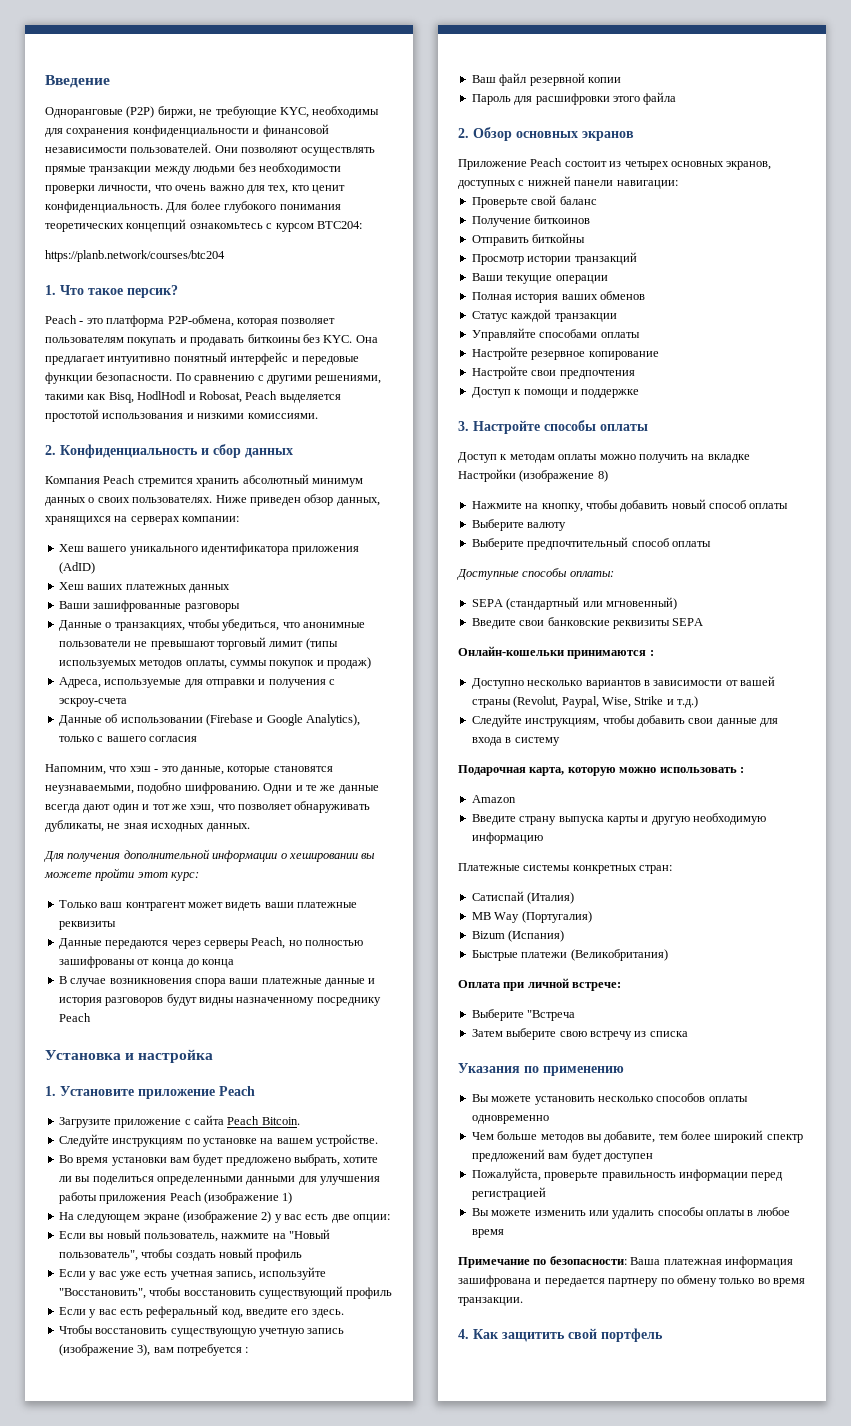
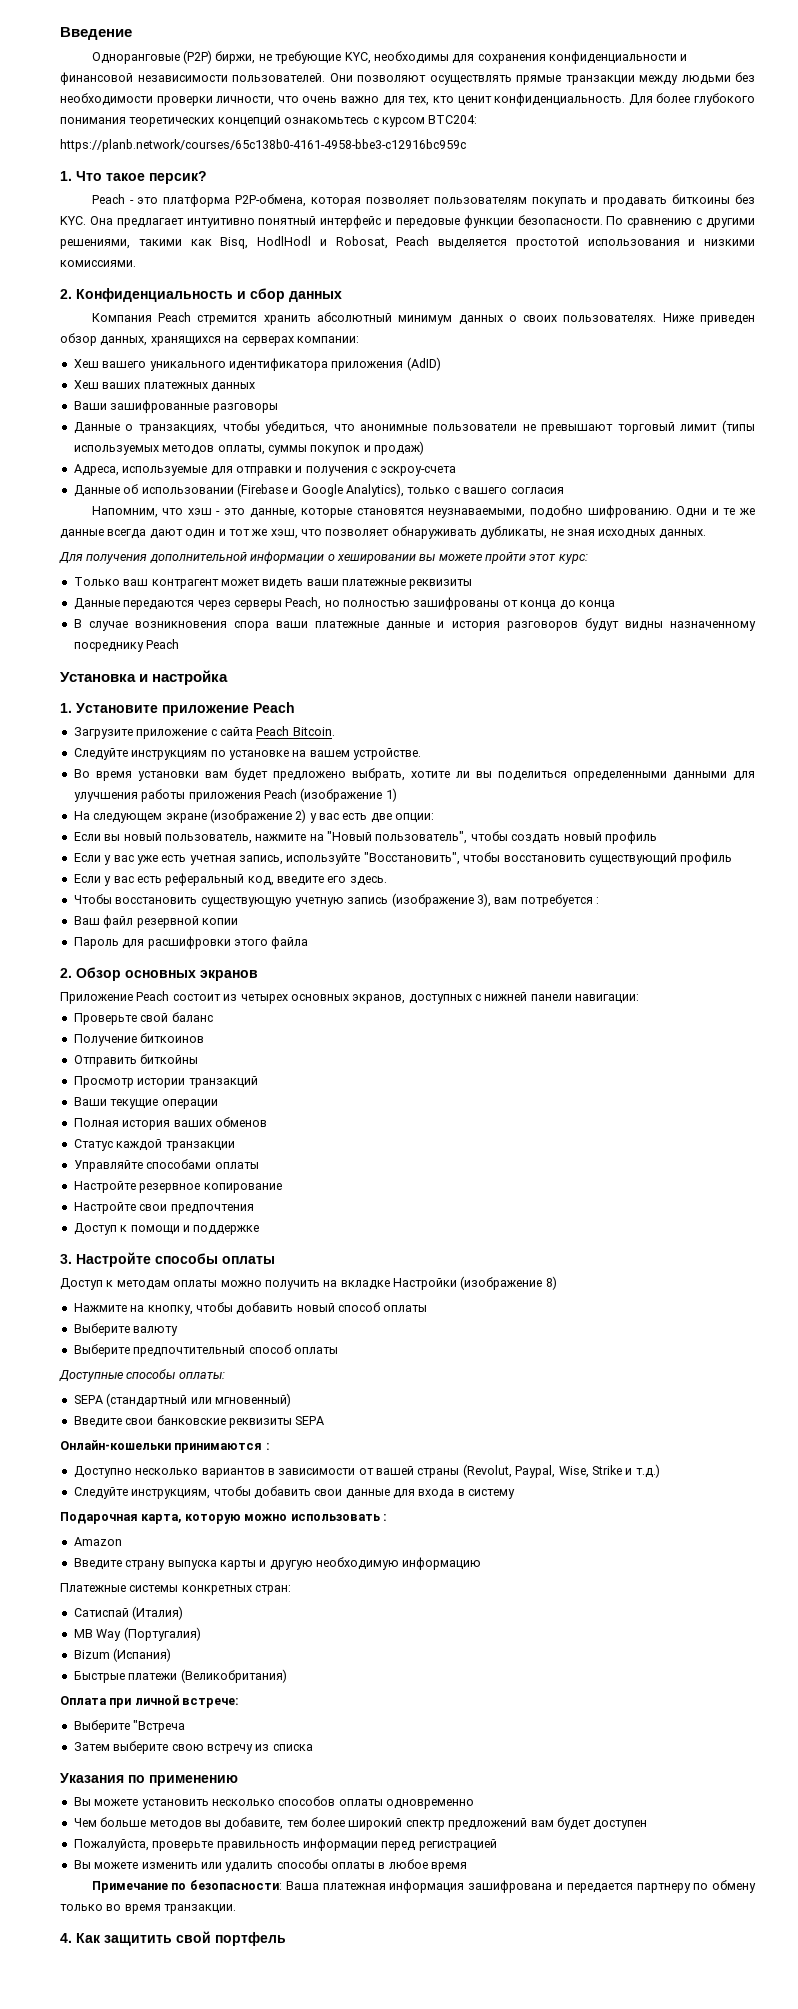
[45,250,225,262] https://planb.network/courses/btc204 -> [60,139,466,152] https://planb.network/courses/65c138b0-4161-4958-bbe3-c12916bc959c

